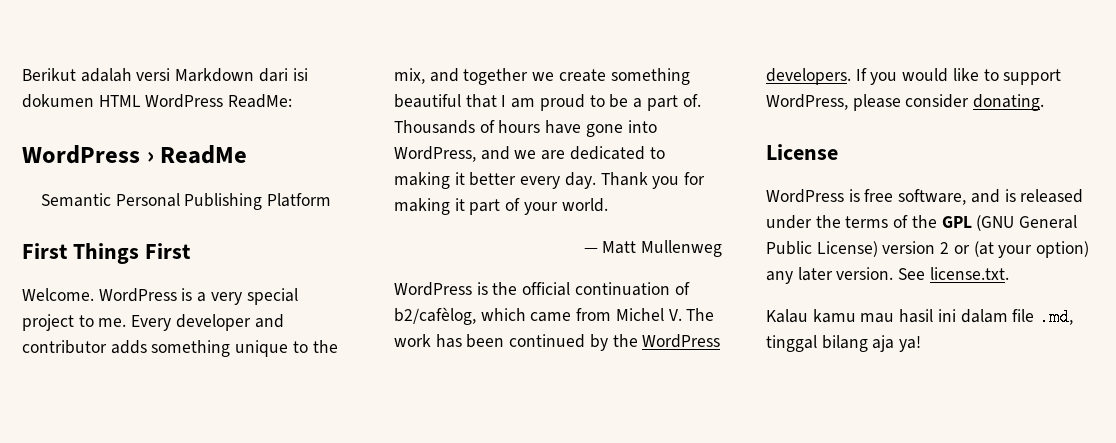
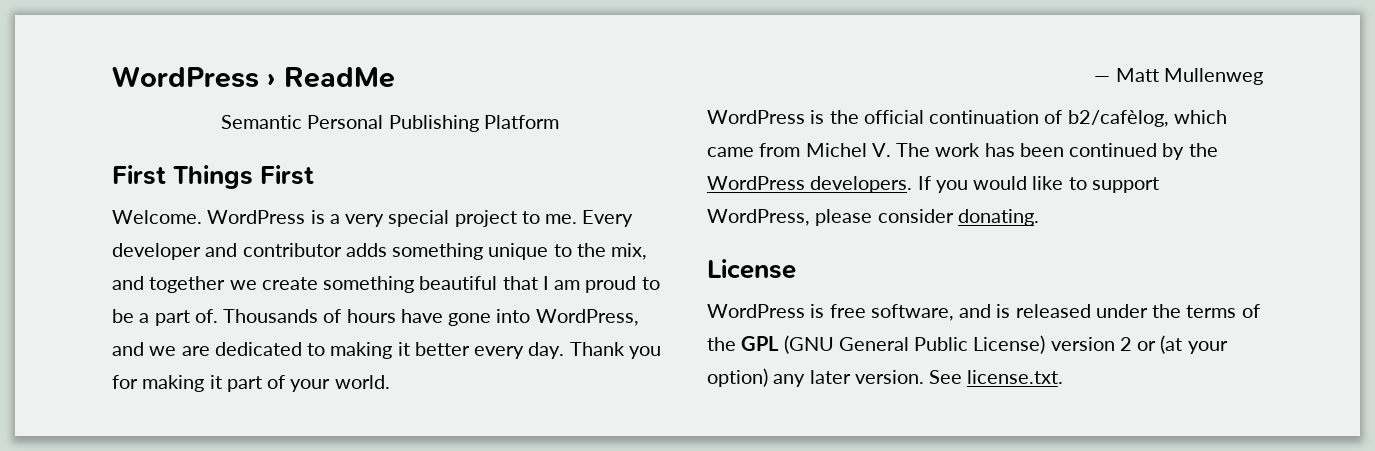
[22,68,308,82] [22,94,293,108] Berikut adalah versi Markdown dari isi dokumen HTML WordPress ReadMe: // -> (112, 77) none
[766,308,1074,326] [766,335,922,352] // Kalau kamu mau hasil ini dalam file .md, tinggal bilang aja ya! -> (1064, 377) none

